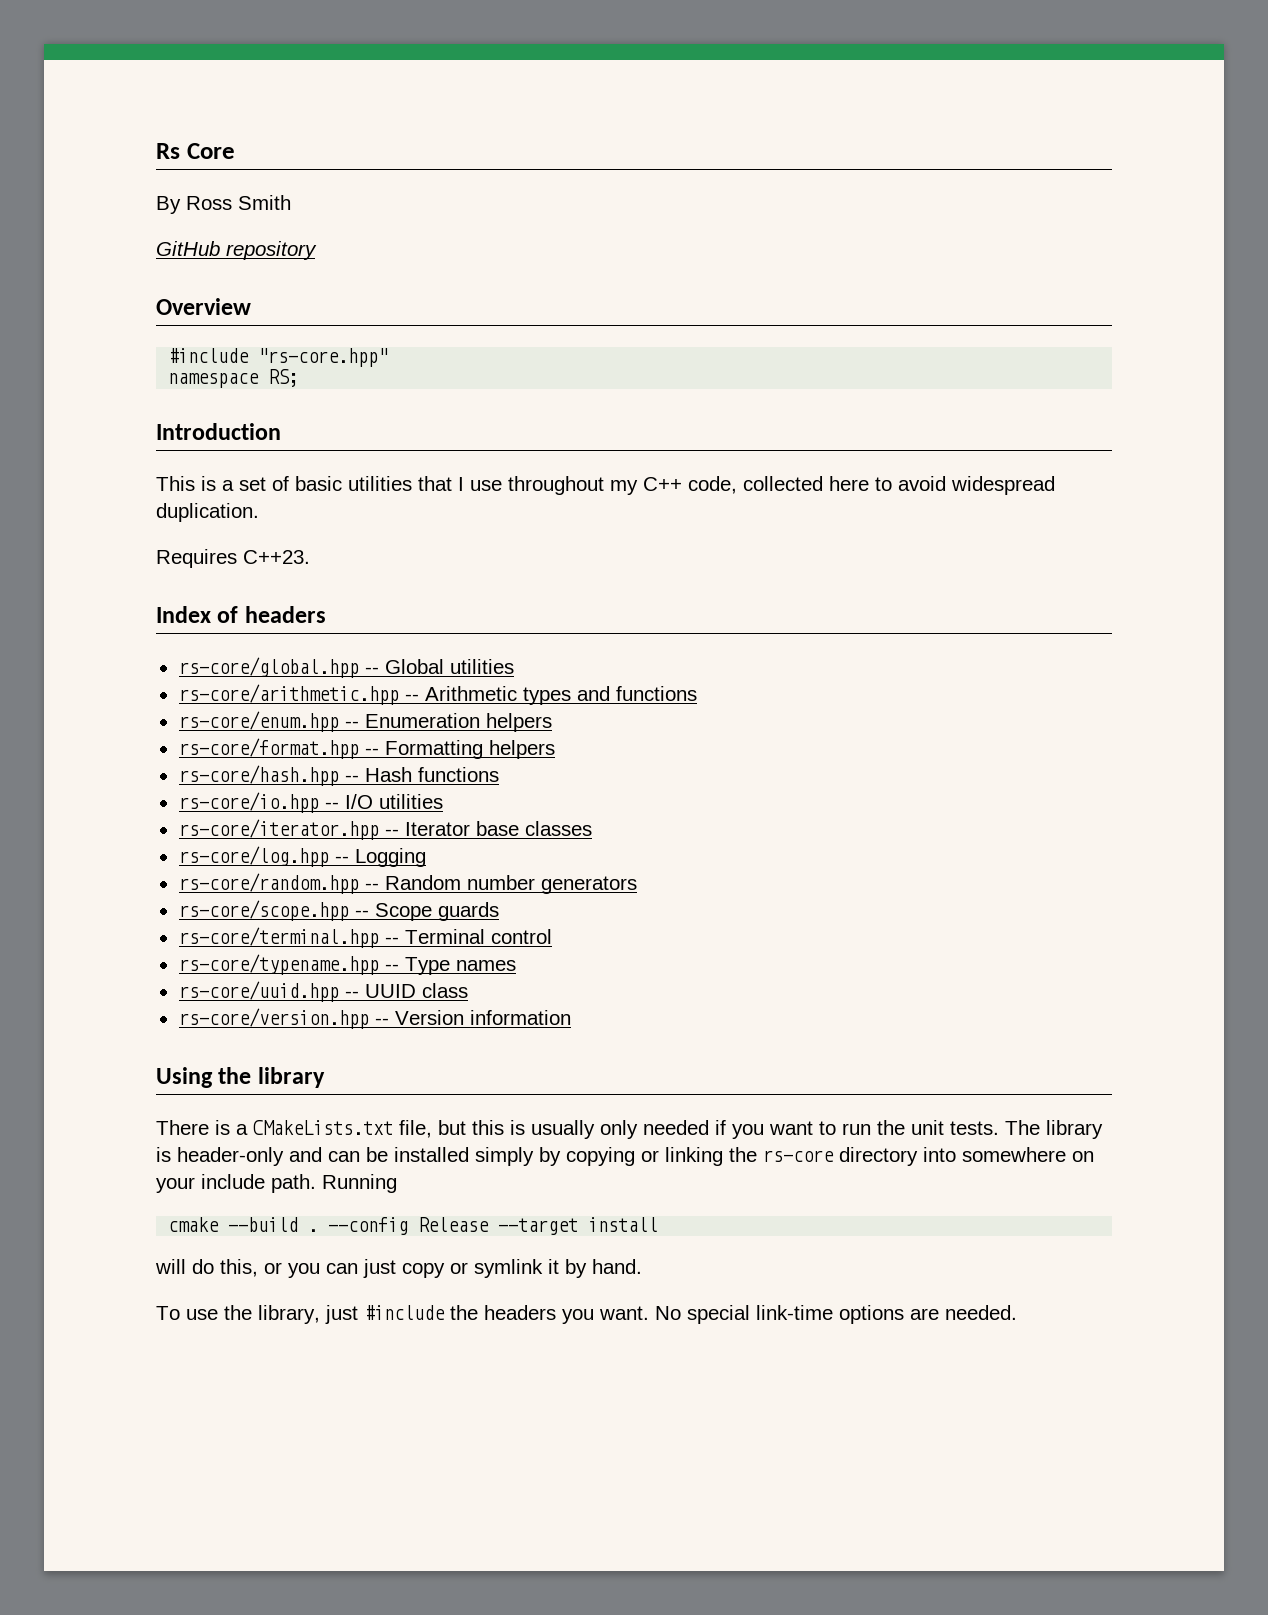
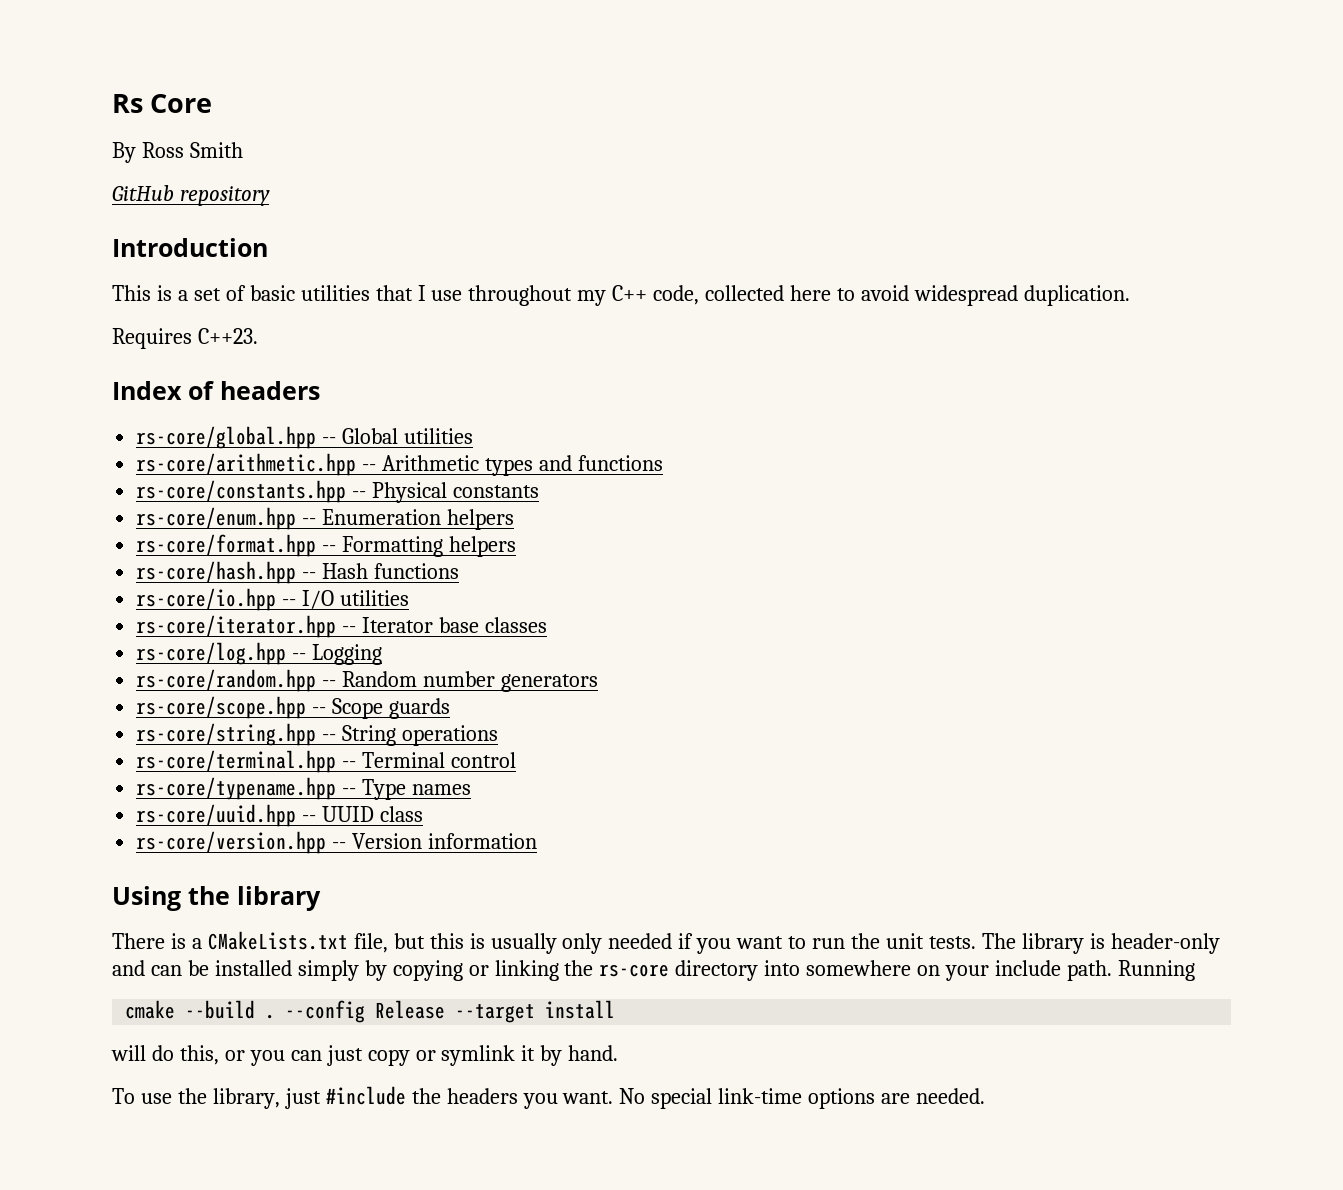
[156,298,251,315] [168,348,389,367] [168,369,299,388] // Overview // #include "rs-core.hpp" // namespace RS; -> (270, 196) none
(697, 693) none -> [136,480,540,503] // rs-core/constants.hpp -- Physical constants
(499, 911) none -> [136,723,499,746] // rs-core/string.hpp -- String operations

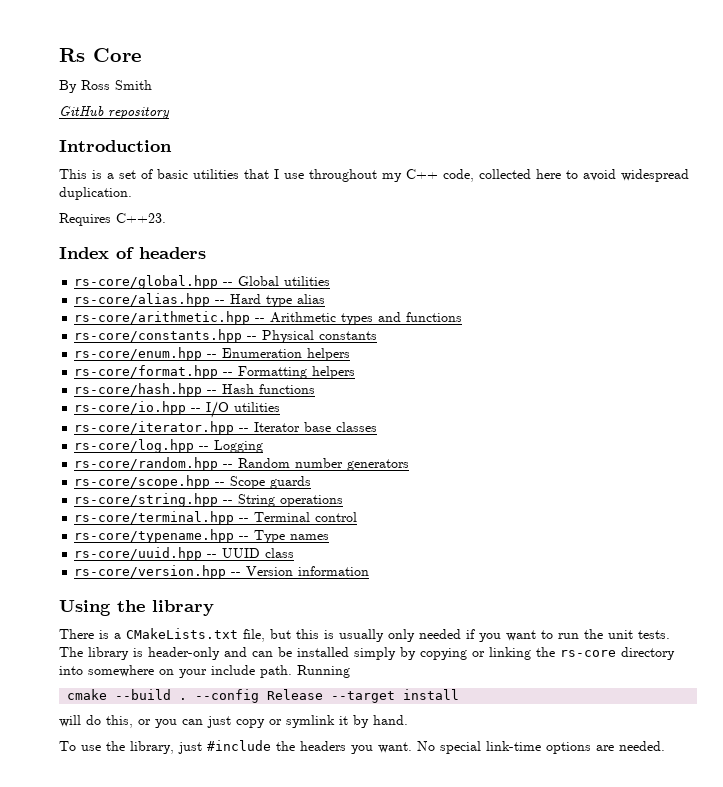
(474, 436) none -> [74,293,326,307] // rs-core/alias.hpp -- Hard type alias

